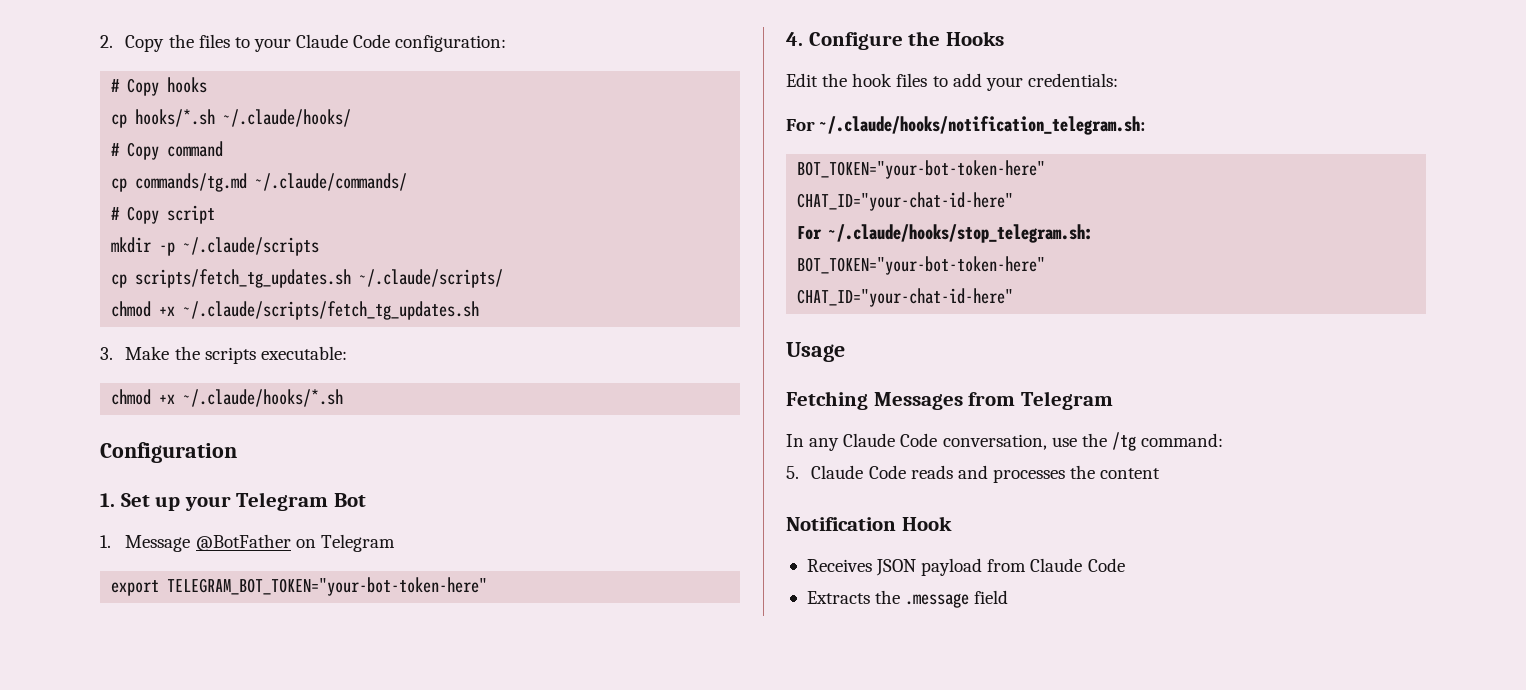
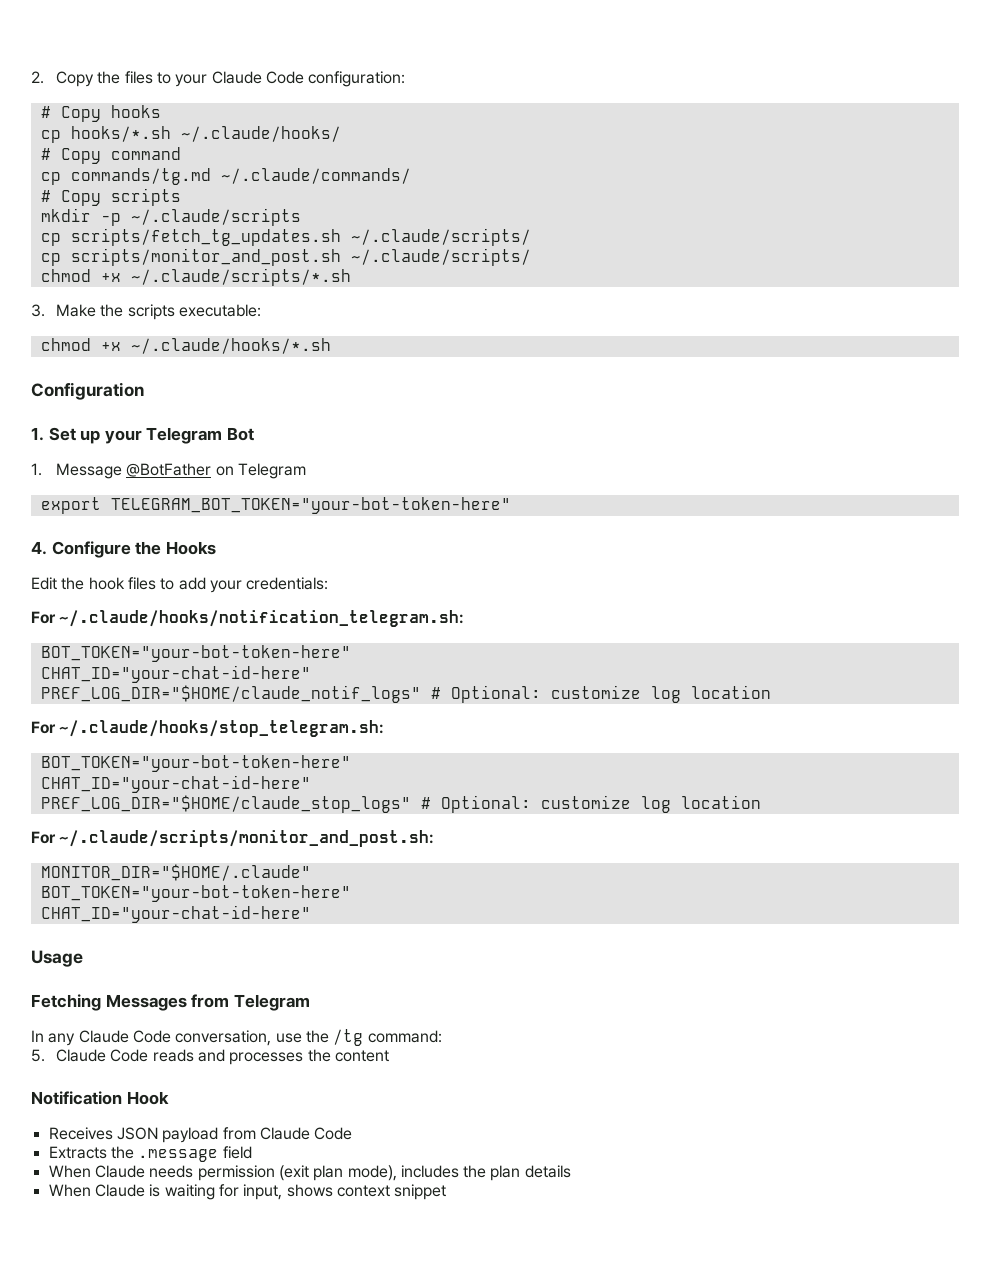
[167,205,216,224] script -> [110,188,181,206] scripts
[111,301,480,320] // chmod +x ~/.claude/scripts/fetch_tg_updates.sh -> [40,248,531,266] [40,268,351,286] // cp scripts/monitor_and_post.sh ~/.claude/scripts/ // chmod +x ~/.claude/scripts/*.sh
[797,224,1094,243] For ~/.claude/hooks/stop_telegram.sh: -> [40,685,771,703] [31,720,385,737] [40,755,351,772] [40,775,311,793] [40,795,761,813] [31,830,435,847] [40,864,311,881] PREF_LOG_DIR="$HOME/claude_notif_logs" # Optional: customize log location // For ~/.claude/hooks/stop_telegram.sh: // BOT_TOKEN="your-bot-token-here" // CHAT_ID="your-chat-id-here" // PREF_LOG_DIR="$HOME/claude_stop_logs" # Optional: customize log location // For ~/.claude/scripts/monitor_and_post.sh: // MONITOR_DIR="$HOME/.claude"
(1009, 597) none -> [48,1165,571,1181] [48,1184,447,1200] // When Claude needs permission (exit plan mode), includes the plan details // When Claude is waiting for input, shows context snippet

